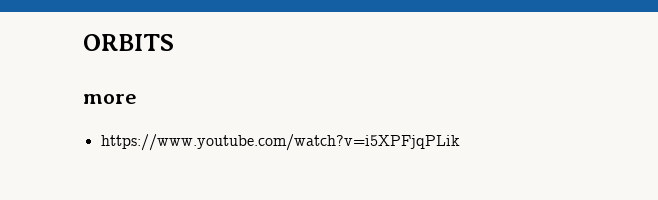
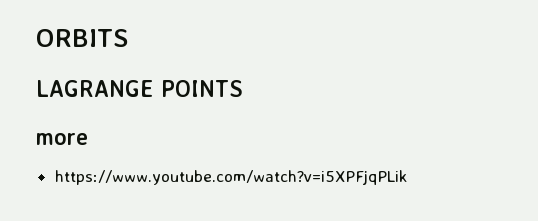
(174, 42) none -> [36,80,243,97] // LAGRANGE POINTS

